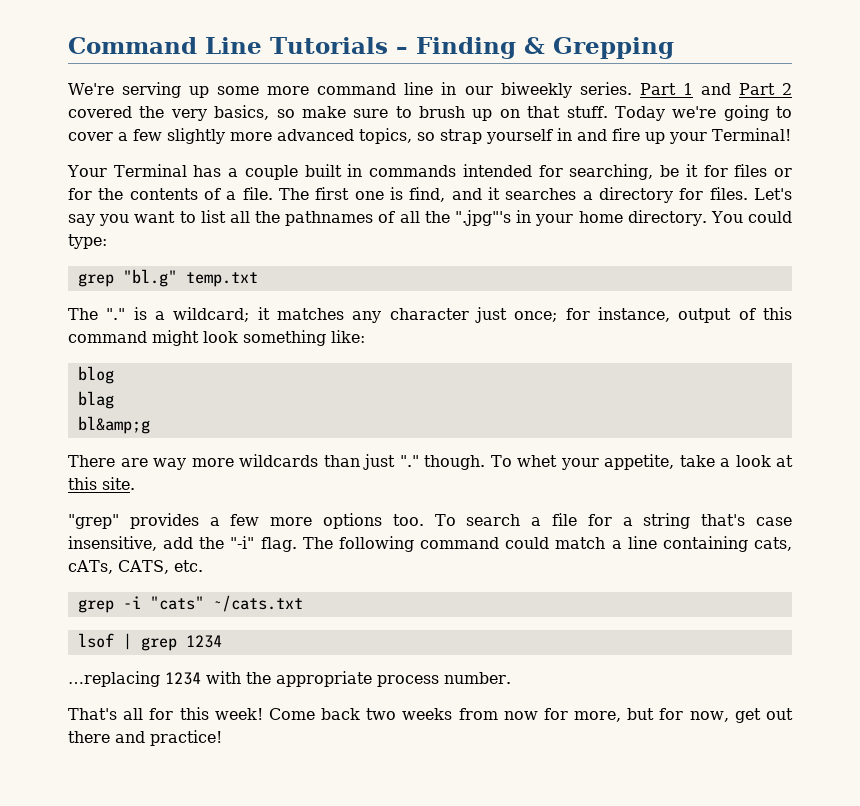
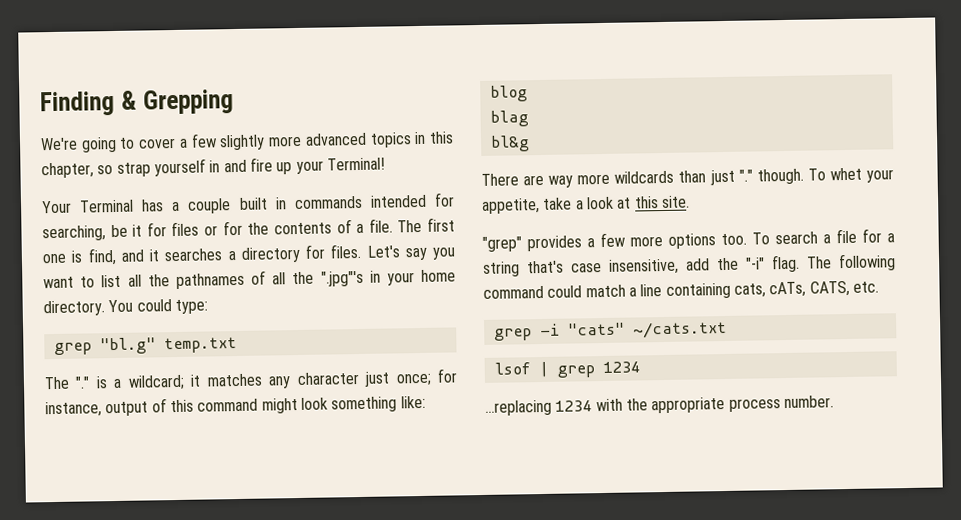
[68,37,408,54] Command Line Tutorials – -> (40, 103) none
[122,82,793,98] [68,105,717,121] serving up some more command line in our biweekly series. Part 1 and Part 2 covered the very basics, so make sure to brush up on that stuff. Today we're -> (78, 144) none
[359,128,412,144] topics, -> [369,131,455,148] [41,162,94,179] topics in this chapter,
[77,416,150,434] bl&amp;g -> [489,135,530,152] bl&g
[68,707,793,723] [68,730,222,746] // That's all for this week! Come back two weeks from now for more, but for now, get out there and practice! -> (834, 402) none

